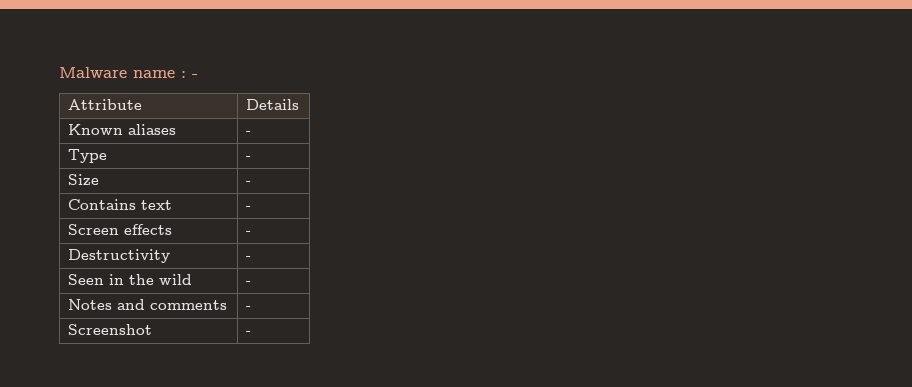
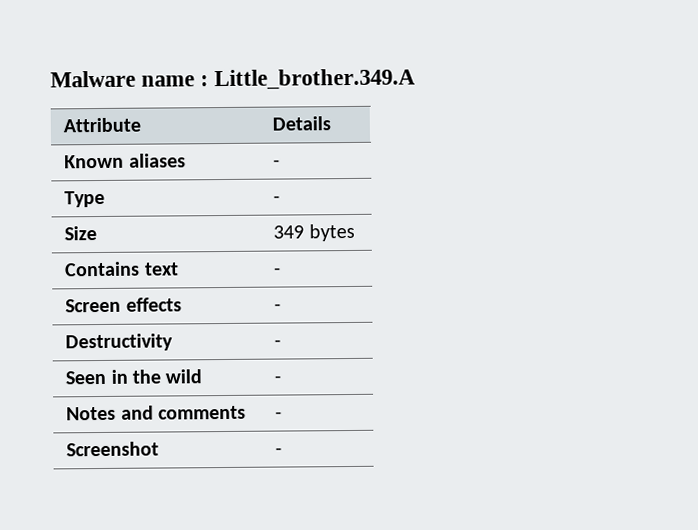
[192,74,198,78] - -> [214,68,417,91] Little_brother.349.A
[245,181,251,185] - -> [273,223,355,242] 349 bytes

